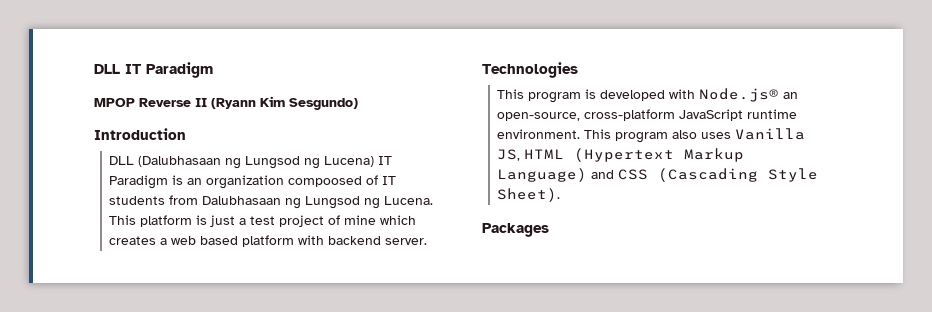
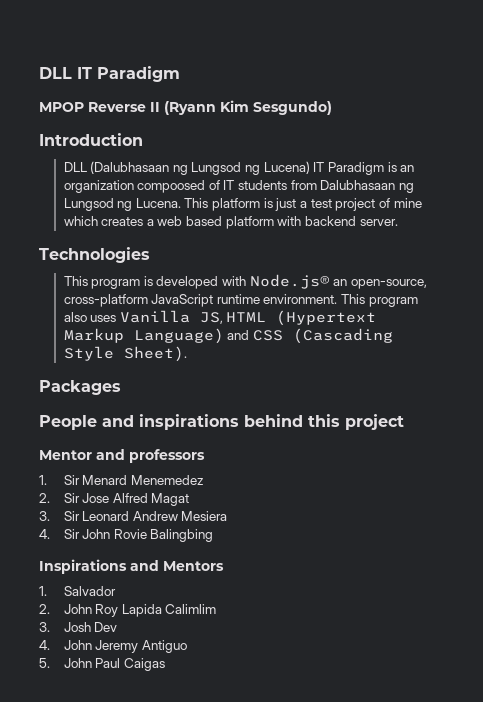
(549, 230) none -> [39,414,404,430] [39,449,205,463] [39,475,203,485] [39,493,190,506] [39,511,228,521] [39,529,214,542] [39,559,224,574] [39,586,116,596] [39,604,217,617] [39,622,118,632] [39,640,187,653] [39,658,165,671] // People and inspirations behind this project // Mentor and professors // 1. Sir Menard Menemedez // 2. Sir Jose Alfred Magat // 3. Sir Leonard Andrew Mesiera // 4. Sir John Rovie Balingbing // Inspirations and Mentors // 1. Salvador // 2. John Roy Lapida Calimlim // 3. Josh Dev // 4. John Jeremy Antiguo // 5. John Paul Caigas

